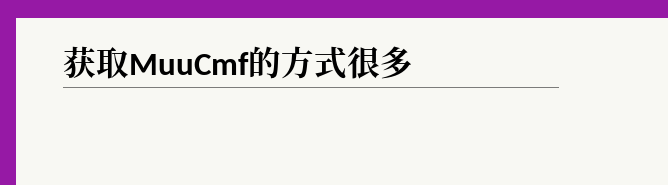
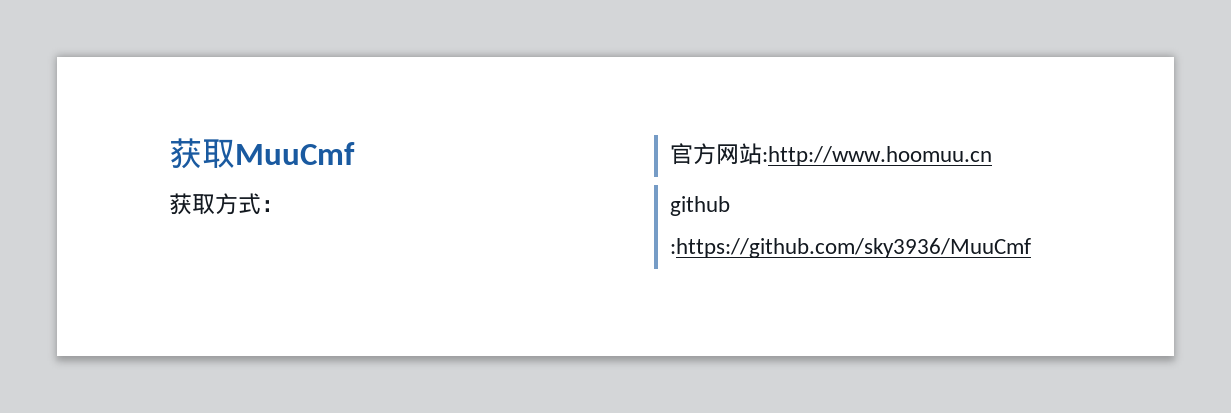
[248,46,413,80] 的方式很多 -> [169,193,284,215] [670,143,993,166] [670,196,731,216] [670,238,1032,258] // 获取方式： // 官方网站:http://www.hoomuu.cn // github :https://github.com/sky3936/MuuCmf

